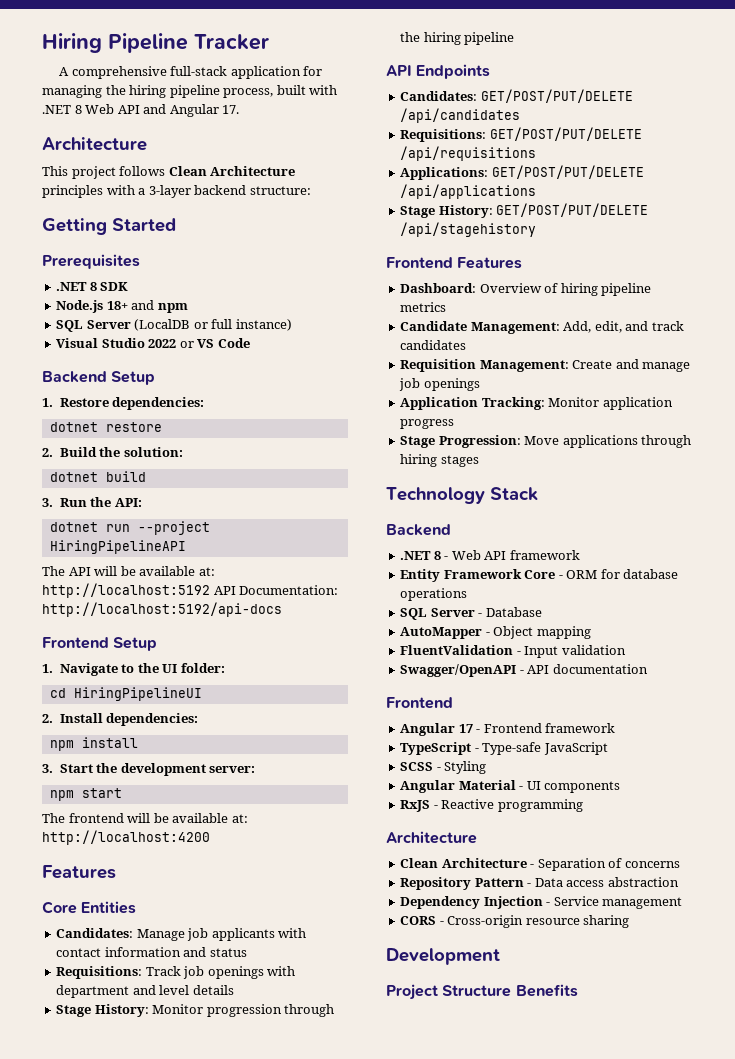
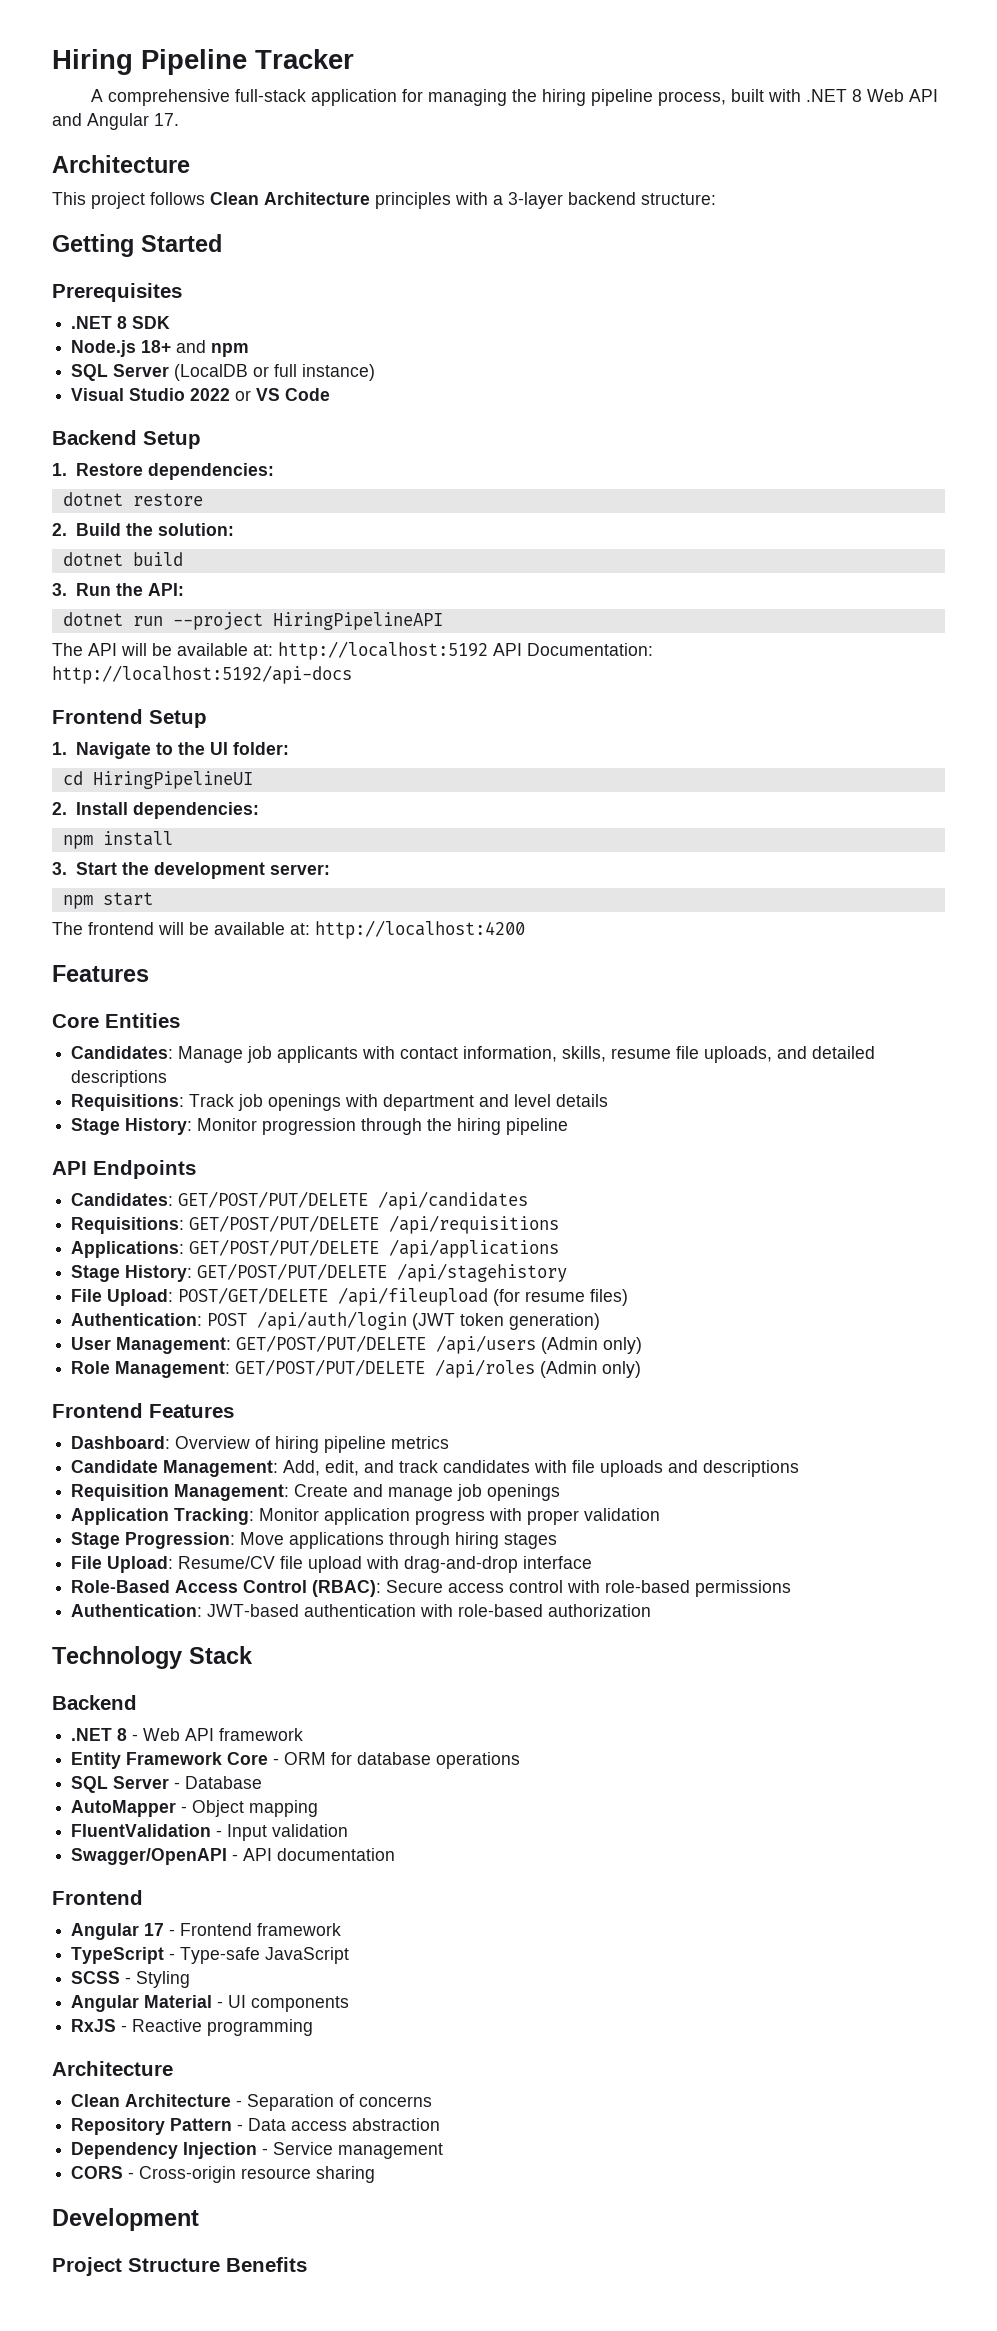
[104,947,247,957] information and status -> [463,1046,876,1063] [71,1070,168,1087] information, skills, resume file uploads, and detailed descriptions
(537, 229) none -> [71,1287,629,1306] [71,1311,601,1330] [71,1335,643,1354] [71,1359,642,1378] // File Upload: POST/GET/DELETE /api/fileupload (for resume files) // Authentication: POST /api/auth/login (JWT token generation) // User Management: GET/POST/PUT/DELETE /api/users (Admin only) // Role Management: GET/POST/PUT/DELETE /api/roles (Admin only)
(467, 345) none -> [534,1460,800,1477] with file uploads and descriptions
(455, 424) none -> [489,1508,661,1525] with proper validation
(479, 461) none -> [71,1556,593,1573] [71,1580,792,1597] [71,1604,652,1617] // File Upload: Resume/CV file upload with drag-and-drop interface // Role-Based Access Control (RBAC): Secure access control with role-based permissions // Authentication: JWT-based authentication with role-based authorization

